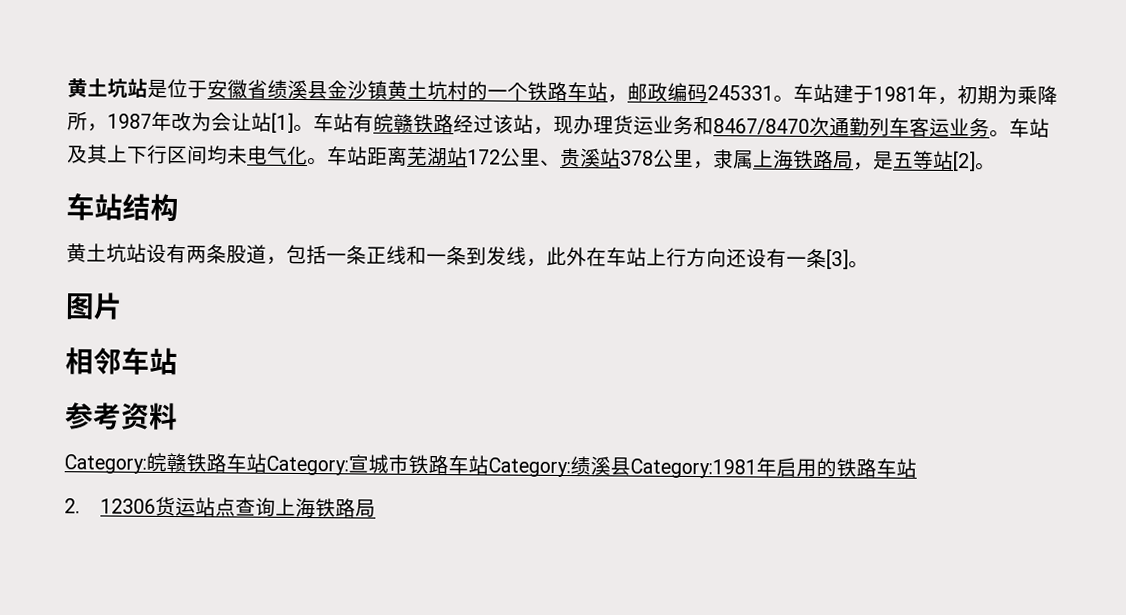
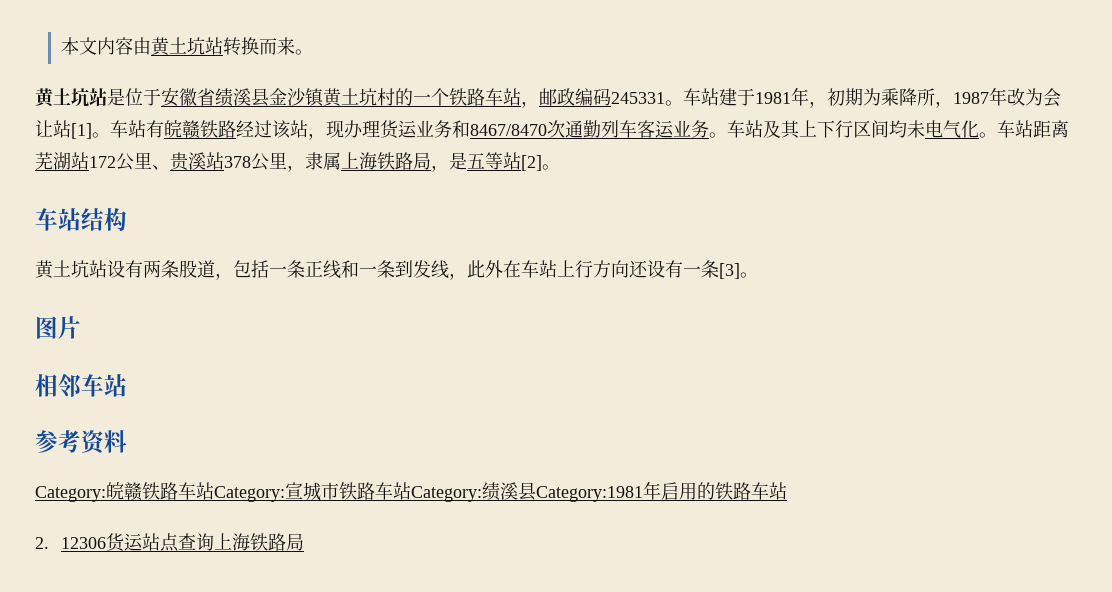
(67, 88) none -> [60,37,313,56] 本文内容由黄土坑站转换而来。 //

